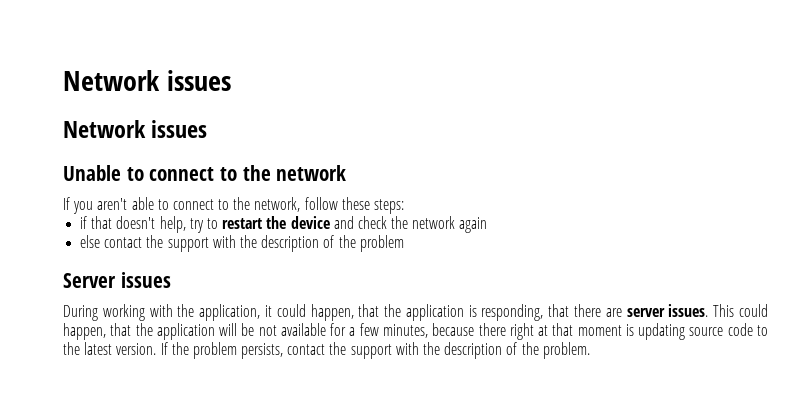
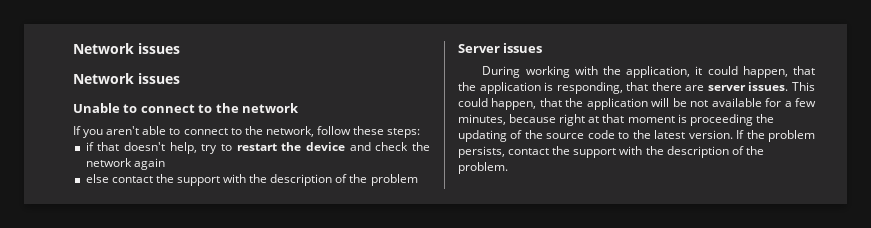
[478,323,506,336] there -> (557, 118) none
[638,323,686,340] updating -> [689,114,774,126] [458,130,543,142] proceeding the updating of the

